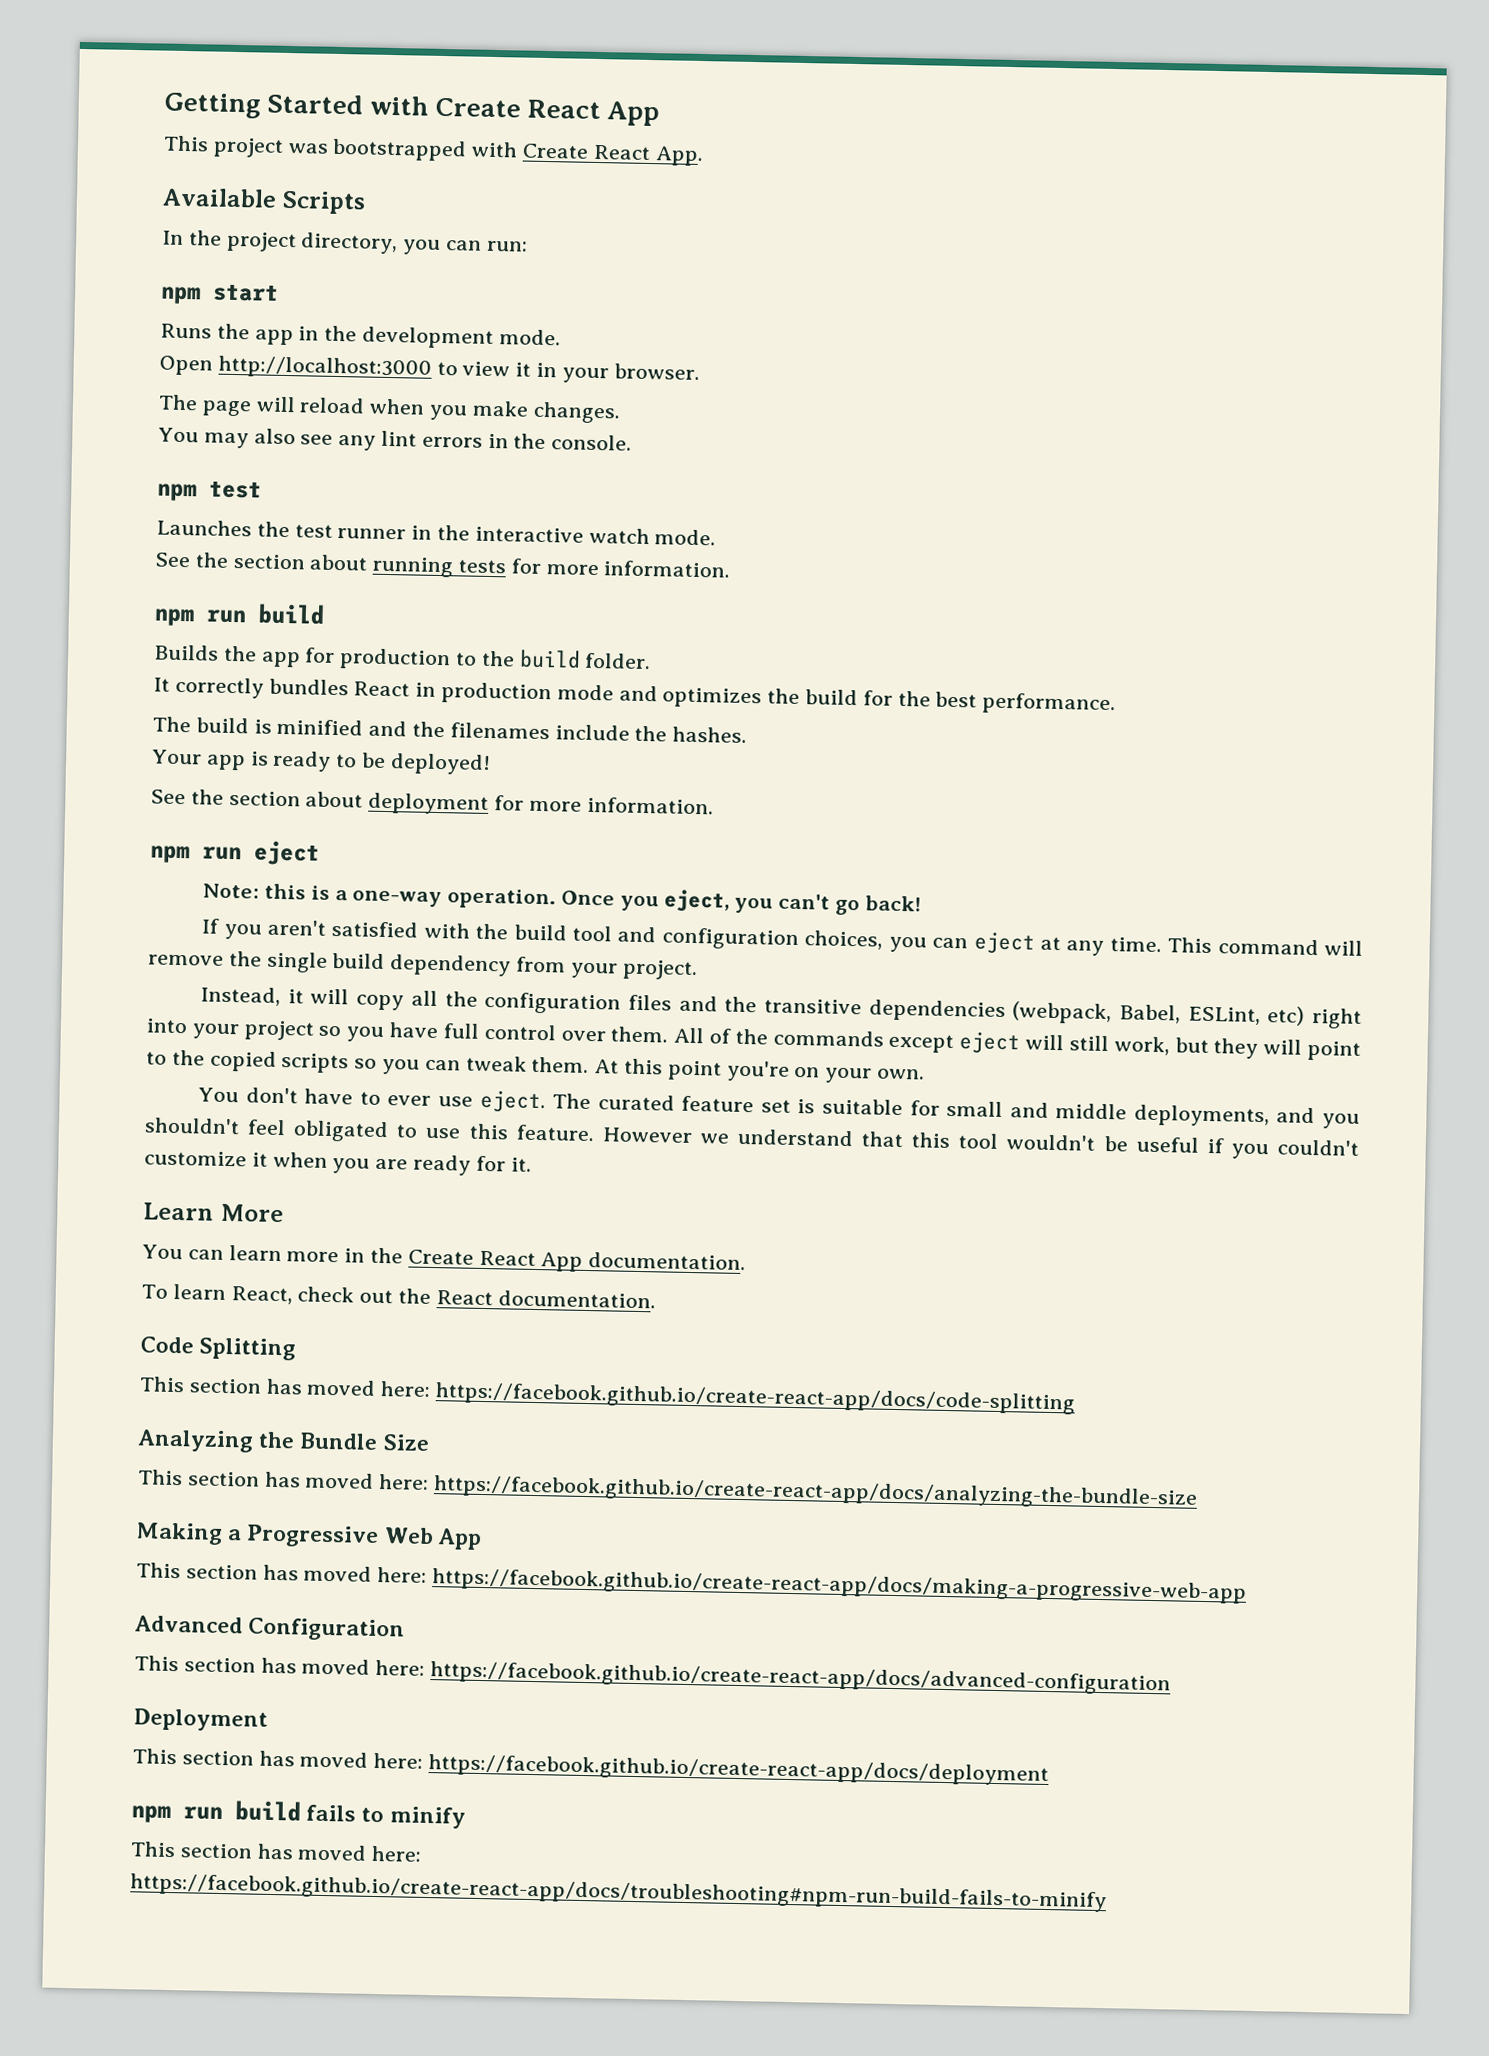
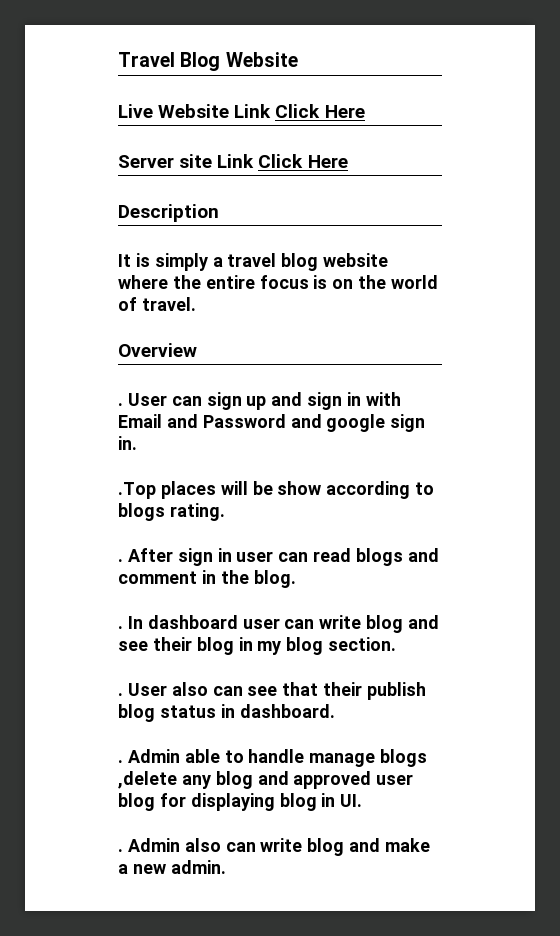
[164,92,661,127] [163,135,704,167] [162,187,366,215] [162,230,528,255] [160,284,279,305] [160,323,561,350] [159,355,700,384] [158,394,621,424] [158,427,633,451] [157,481,262,502] [156,519,717,546] [155,552,732,578] [154,603,325,627] [154,644,652,671] [153,676,1117,716] [152,716,748,744] [152,749,491,776] [151,789,714,816] [150,840,320,866] [202,883,921,916] [201,918,1364,956] [148,950,698,981] [200,986,1362,1029] [146,1018,1362,1061] [146,1049,926,1084] [198,1087,1361,1129] [144,1117,1359,1160] [144,1150,532,1176] [143,1202,284,1223] [142,1244,747,1272] [141,1283,656,1309] [140,1336,297,1361] [139,1376,1076,1415] [137,1429,430,1453] [138,1469,1199,1510] [136,1522,482,1550] [136,1562,1248,1604] [134,1615,406,1642] [134,1655,1172,1696] [133,1708,268,1732] [132,1748,1050,1787] [131,1800,466,1829] [130,1841,423,1862] [130,1873,1107,1913] Getting Started with Create React App // This project was bootstrapped with Create React App. // Available Scripts // In the project directory, you can run: // npm start // Runs the app in the development mode. // Open http://localhost:3000 to view it in your browser. // The page will reload when you make changes. // You may also see any lint errors in the console. // npm test // Launches the test runner in the interactive watch mode. // See the section about running tests for more information. // npm run build // Builds the app for production to the build folder. // It correctly bundles React in production mode and optimizes the build for the best performance. // The build is minified and the filenames include the hashes. // Your app is ready to be deployed! // See the section about deployment for more information. // npm run eject // Note: this is a one-way operation. Once you eject, you can't go back! // If you aren't satisfied with the build tool and configuration choices, you can eject at any time. This command will remove the single build dependency from your project. // Instead, it will copy all the configuration files and the transitive dependencies (webpack, Babel, ESLint, etc) right into your project so you have full control over them. All of the commands except eject will still work, but they will point to the copied scripts so you can tweak them. At this point you're on your own. // You don't have to ever use eject. The curated feature set is suitable for small and middle deployments, and you shouldn't feel obligated to use this feature. However we understand that this tool wouldn't be useful if you couldn't customize it when you are ready for it. // Learn More // You can learn more in the Create React App documentation. // To learn React, check out the React documentation. // Code Splitting // This section has moved here: https://facebook.github.io/create-react-app/docs/code-splitting // Analyzing the Bundle Size // This section has moved here: https://facebook.github.io/create-react-app/docs/analyzing-the-bundle-size // Making a Progressive Web App // This section has moved here: https://facebook.github.io/create-react-app/docs/making-a-progressive-web-app // Advanced Configuration // This section has moved here: https://facebook.github.io/create-react-app/docs/advanced-configuration // Deployment // This section has moved here: https://facebook.github.io/create-react-app/docs/deployment // npm run build fails to minify // This section has moved here: https://facebook.github.io/create-react-app/docs/troubleshooting#npm-run-build-fails-to-minify -> [118,52,298,71] [118,104,365,118] [118,154,348,168] [118,204,219,222] [118,253,389,271] [118,275,439,289] [118,297,196,311] [118,343,197,357] [118,392,401,410] [118,414,426,432] [118,436,137,450] [118,481,435,499] [118,503,225,521] [118,548,439,566] [118,570,296,588] [118,615,440,633] [118,637,397,655] [118,682,427,700] [118,704,335,722] [118,749,428,767] [118,771,414,789] [118,793,363,811] [118,838,431,856] [118,860,226,874] Travel Blog Website // Live Website Link Click Here // Server site Link Click Here // Description // It is simply a travel blog website where the entire focus is on the world of travel. // Overview // . User can sign up and sign in with Email and Password and google sign in. // .Top places will be show according to blogs rating. // . After sign in user can read blogs and comment in the blog. // . In dashboard user can write blog and see their blog in my blog section. // . User also can see that their publish blog status in dashboard. // . Admin able to handle manage blogs ,delete any blog and approved user blog for displaying blog in UI. // . Admin also can write blog and make a new admin.

